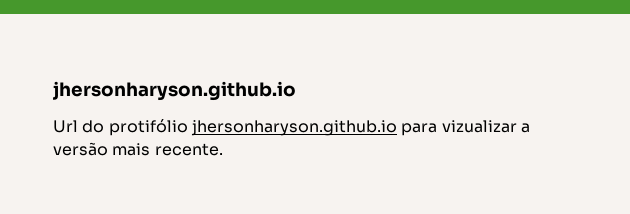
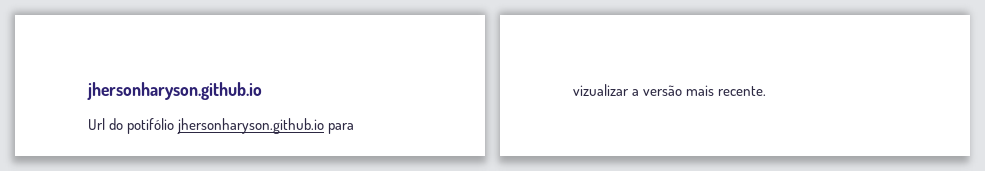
[108,119,188,136] protifólio -> [127,118,175,134] potifólio

